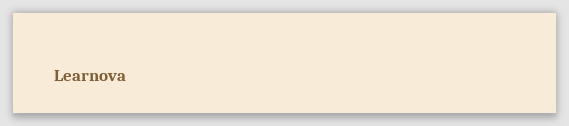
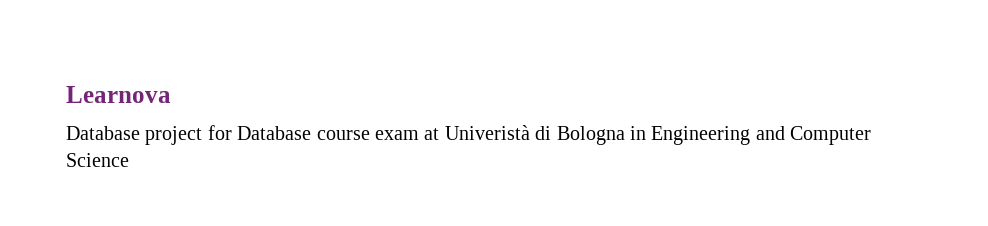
(126, 75) none -> [66,125,872,145] [66,153,129,167] // Database project for Database course exam at Univeristà di Bologna in Engineering and Computer Science

